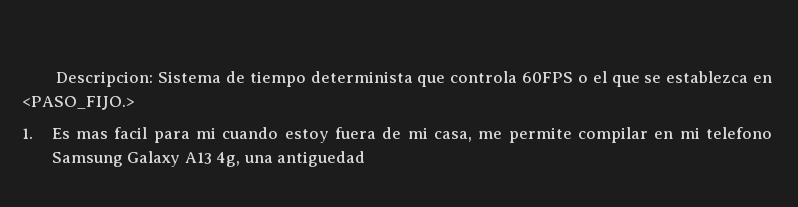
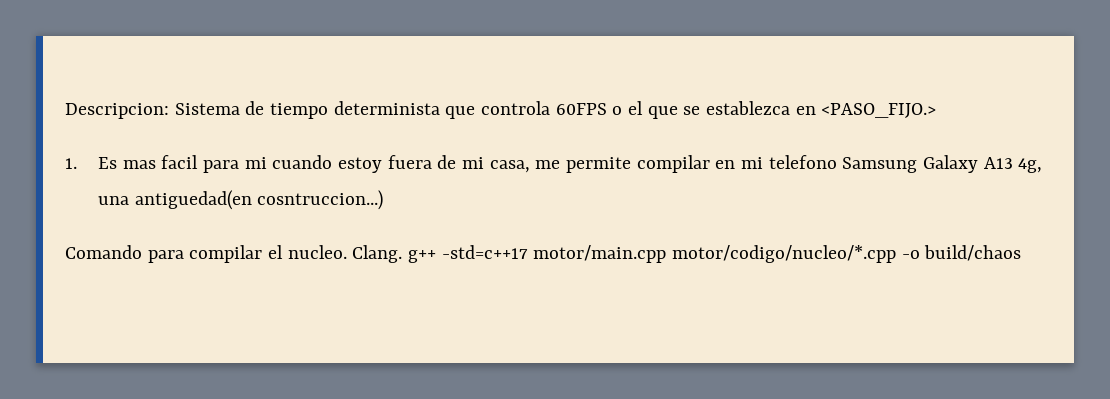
[277,151,366,167] antiguedad -> [134,190,384,210] [65,245,1022,263] antiguedad(en cosntruccion...) // Comando para compilar el nucleo. Clang. g++ -std=c++17 motor/main.cpp motor/codigo/nucleo/*.cpp -o build/chaos

